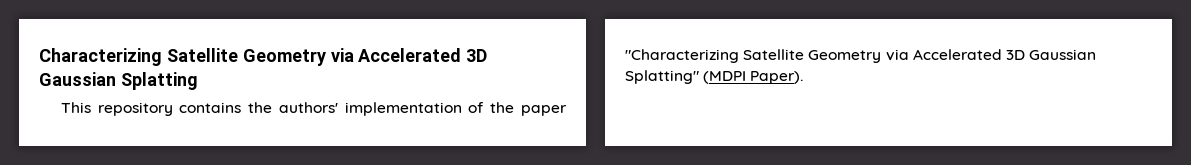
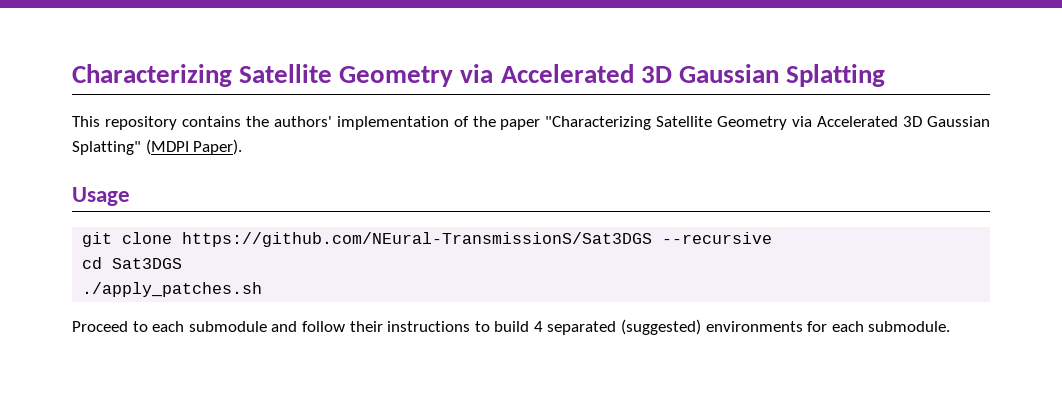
(804, 77) none -> [72,187,130,206] [82,232,773,247] [82,257,183,269] [82,282,263,297] [72,319,951,335] // Usage // git clone https://github.com/NEural-TransmissionS/Sat3DGS --recursive // cd Sat3DGS // ./apply_patches.sh // Proceed to each submodule and follow their instructions to build 4 separated (suggested) environments for each submodule.

